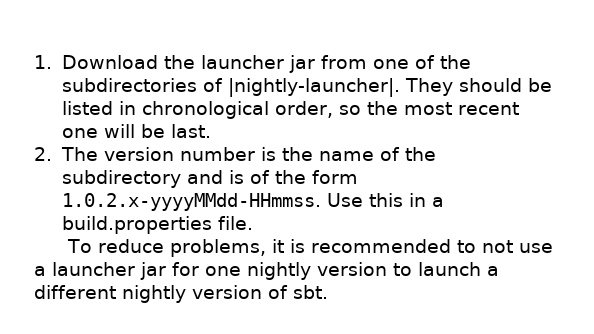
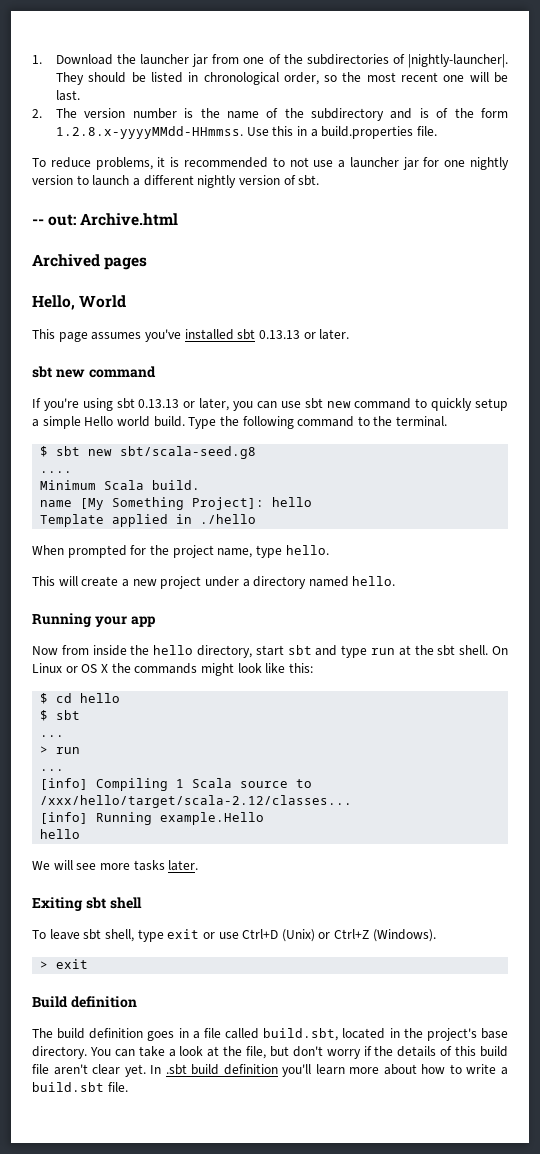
[61,193,321,211] 1.0.2.x-yyyyMMdd-HHmmss. -> [55,126,243,139] 1.2.8.x-yyyyMMdd-HHmmss.
(328, 292) none -> [32,213,179,226] [32,254,148,270] [32,295,127,310] [32,329,350,342] [32,366,156,378] [32,398,509,411] [32,416,448,429] [40,446,257,459] [40,471,73,473] [40,480,201,490] [40,497,313,510] [40,514,257,527] [32,545,329,558] [32,576,396,589] [32,613,156,627] [32,645,509,658] [32,663,313,676] [40,693,121,704] [40,710,81,721] [40,735,65,737] [40,746,81,754] [40,769,65,771] [40,778,313,791] [40,795,353,808] [40,812,265,825] [40,829,81,839] [32,860,199,871] [32,897,142,911] [32,929,436,942] [40,959,89,969] [32,996,137,1008] [32,1028,508,1041] [32,1046,508,1059] [32,1064,509,1077] [32,1082,128,1092] // -- out: Archive.html // Archived pages // Hello, World // This page assumes you've installed sbt 0.13.13 or later. // sbt new command // If you're using sbt 0.13.13 or later, you can use sbt new command to quickly setup a simple Hello world build. Type the following command to the terminal. // $ sbt new sbt/scala-seed.g8 // .... // Minimum Scala build. // name [My Something Project]: hello // Template applied in ./hello // When prompted for the project name, type hello. // This will create a new project under a directory named hello. // Running your app // Now from inside the hello directory, start sbt and type run at the sbt shell. On Linux or OS X the commands might look like this: // $ cd hello // $ sbt // ... // > run // ... // [info] Compiling 1 Scala source to /xxx/hello/target/scala-2.12/classes... // [info] Running example.Hello // hello // We will see more tasks later. // Exiting sbt shell // To leave sbt shell, type exit or use Ctrl+D (Unix) or Ctrl+Z (Windows). // > exit // Build definition // The build definition goes in a file called build.sbt, located in the project's base directory. You can take a look at the file, but don't worry if the details of this build file aren't clear yet. In .sbt build definition you'll learn more about how to write a build.sbt file.

